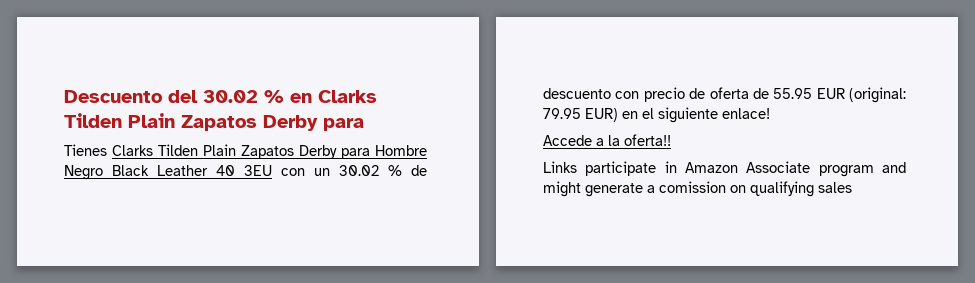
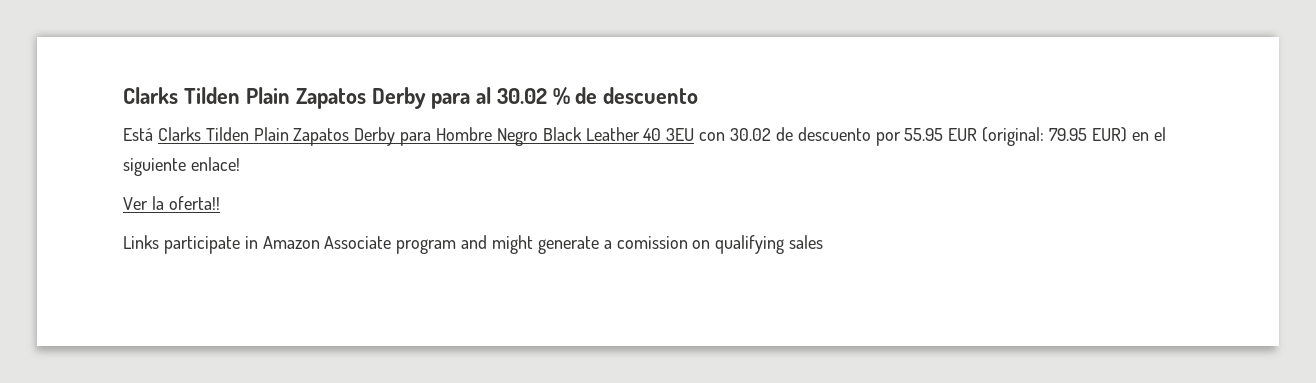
[64,90,377,103] [64,113,364,131] [64,144,107,156] Descuento del 30.02 % en Clarks Tilden Plain Zapatos Derby para // Tienes -> [123,87,699,109] [123,128,153,141] Clarks Tilden Plain Zapatos Derby para al 30.02 % de descuento // Está
[314,165,427,176] [543,87,769,102] un 30.02 % de descuento con precio de oferta de -> [730,127,901,146] 30.02 de descuento por
[543,135,604,146] Accede a -> [123,197,148,210] Ver

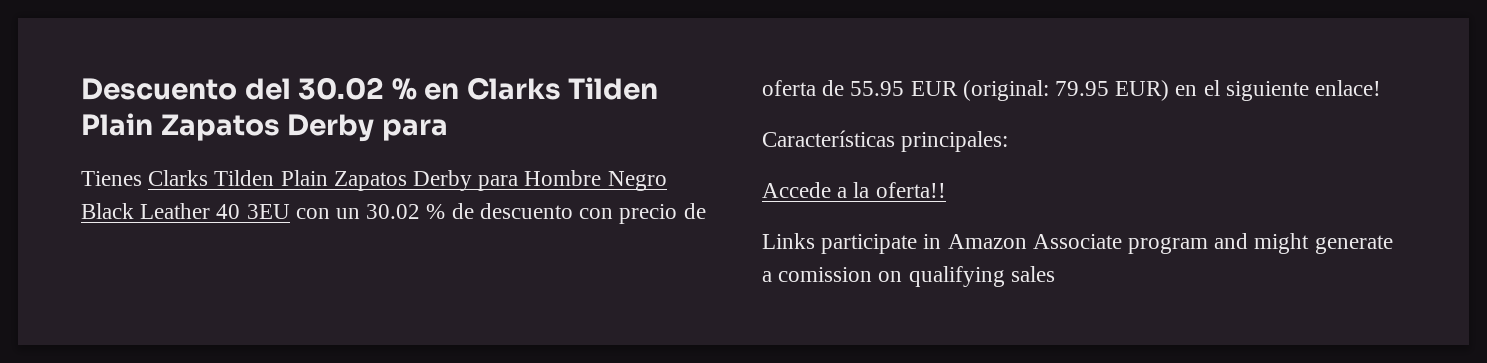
[123,87,699,109] [123,128,153,141] Clarks Tilden Plain Zapatos Derby para al 30.02 % de descuento // Está -> [81,77,659,100] [81,113,448,142] [81,171,142,186] Descuento del 30.02 % en Clarks Tilden Plain Zapatos Derby para // Tienes
[730,127,901,146] 30.02 de descuento por -> [336,203,706,224] [762,80,845,96] un 30.02 % de descuento con precio de oferta de
[123,197,148,210] Ver -> [762,130,1009,152] [762,182,848,198] Características principales: // Accede a

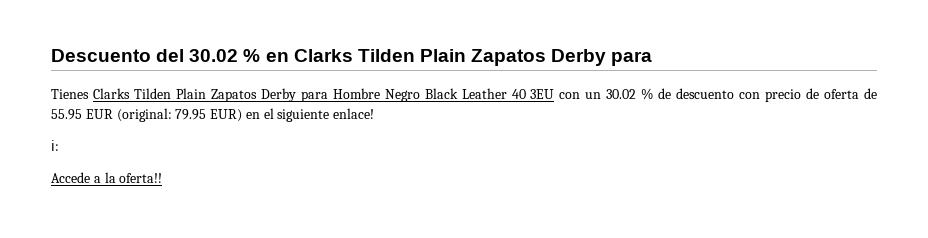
[762,130,1009,152] Características principales: -> [51,140,59,151] ℹ:
[762,233,1393,254] [762,266,1055,287] // Links participate in Amazon Associate program and might generate a comission on qualifying sales -> (163, 178) none

